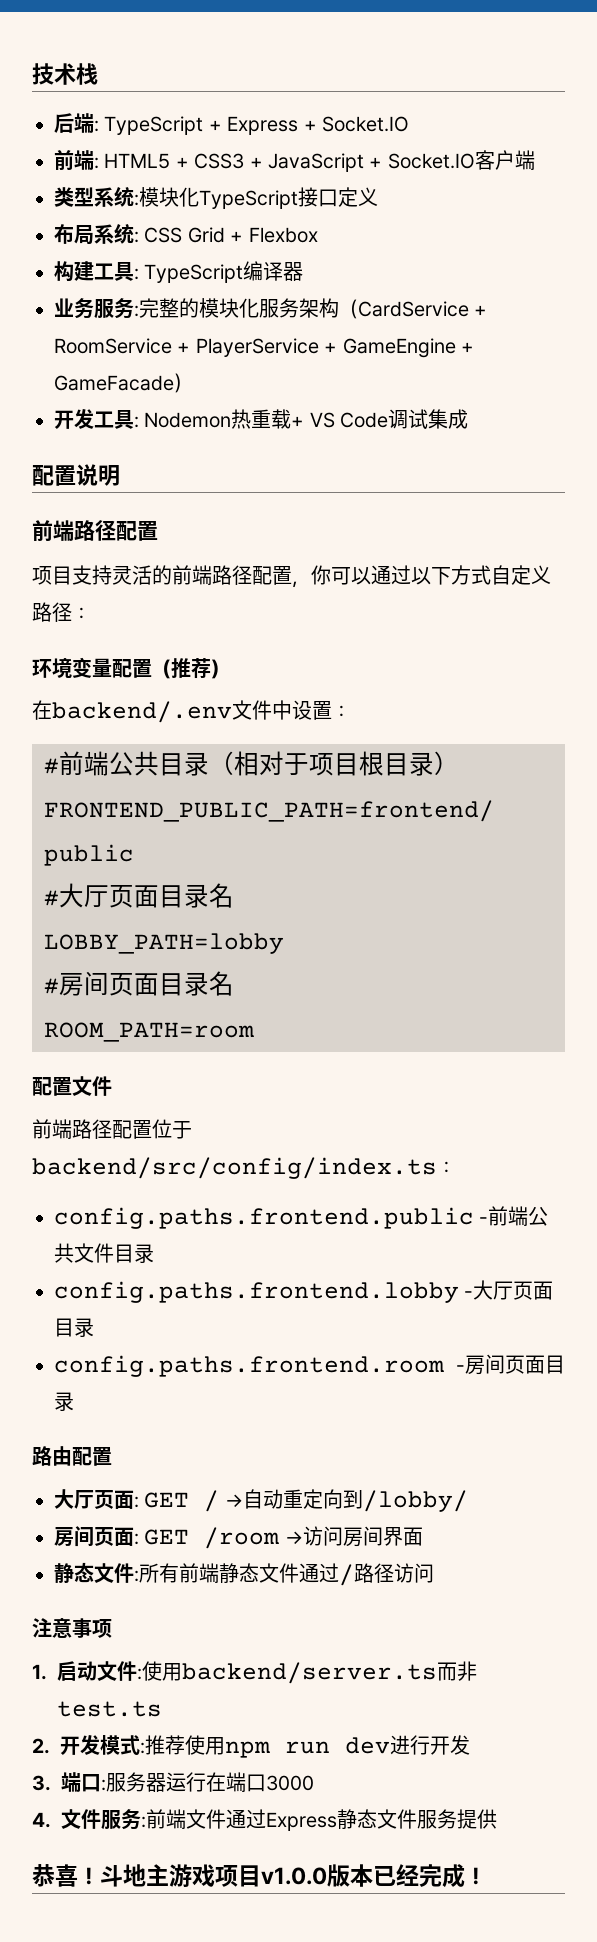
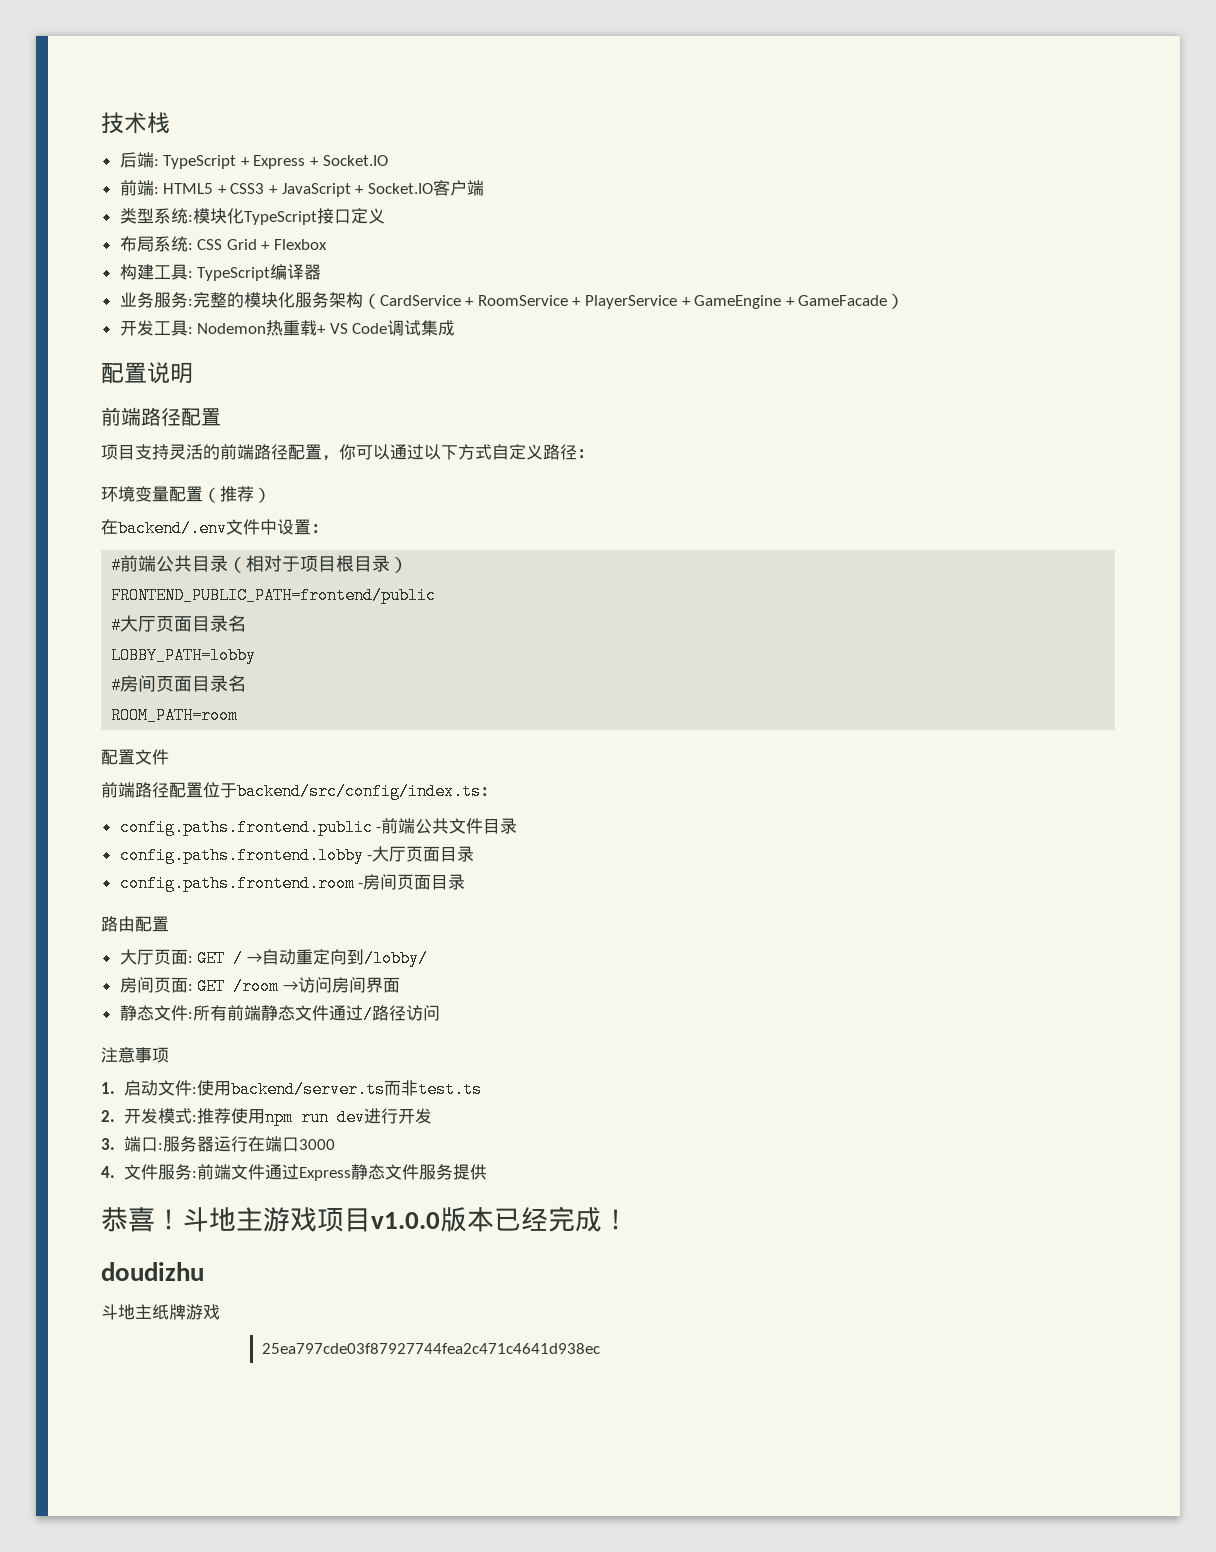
(487, 1876) none -> [101,1262,204,1281] [101,1304,220,1320] [262,1343,601,1354] // doudizhu // 斗地主纸牌游戏 // 25ea797cde03f87927744fea2c471c4641d938ec

